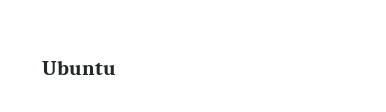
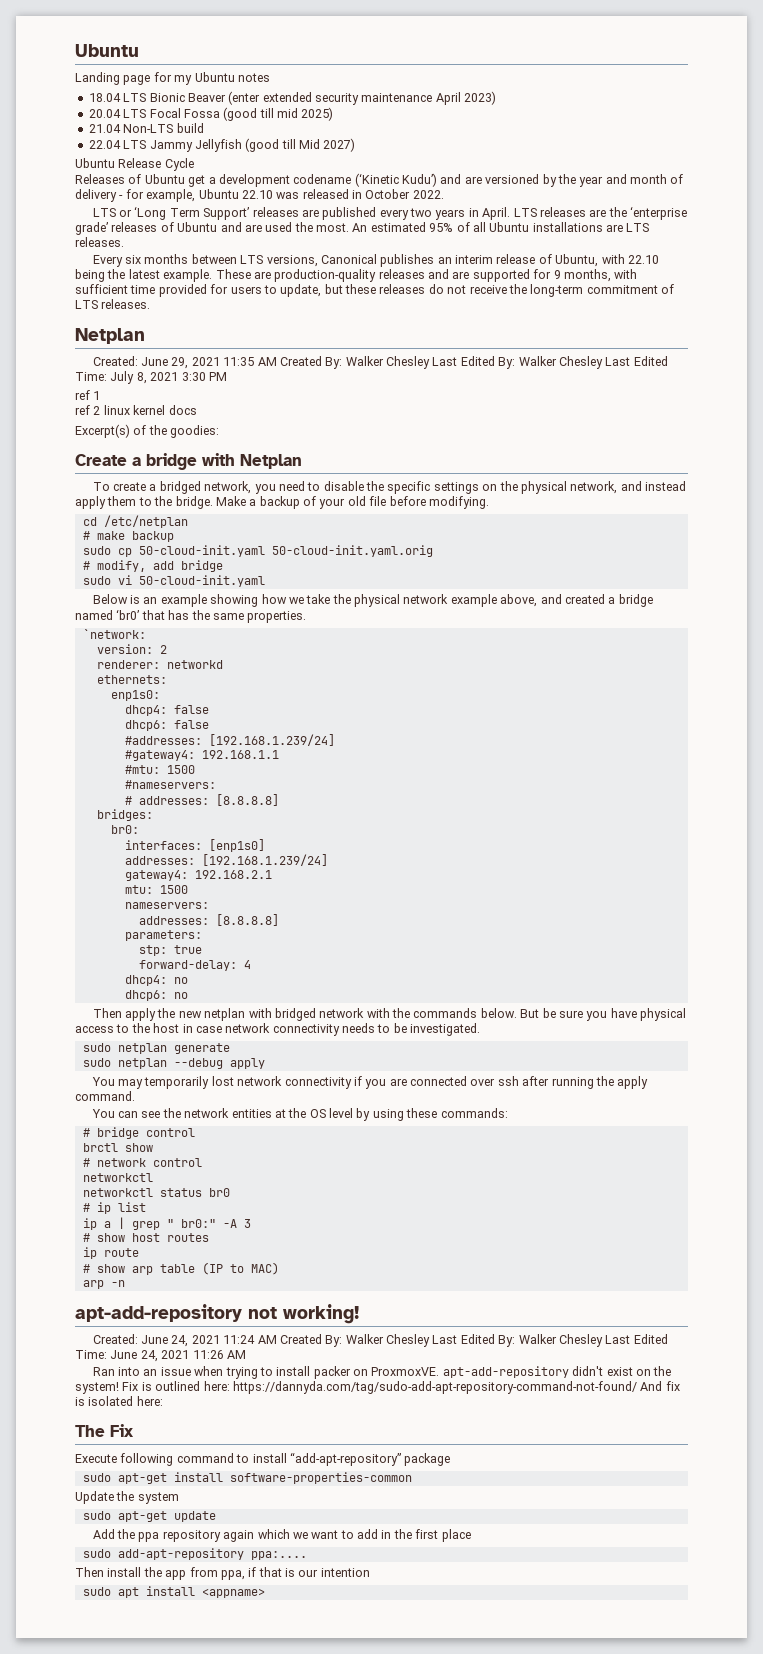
[42,60,116,75] Ubuntu -> [75,44,139,57] [75,72,270,85] [88,91,497,105] [88,107,334,121] [88,123,204,133] [88,138,356,152] [75,158,194,171] [75,173,684,187] [75,189,444,202] [92,206,688,220] [75,222,650,235] [75,237,124,247] [92,254,659,267] [75,269,638,282] [75,284,674,297] [75,299,151,309] [75,328,145,344] [92,356,668,369] [75,371,227,384] [75,390,101,400] [75,405,197,415] [75,424,220,438] [75,453,302,470] [92,481,687,494] [75,496,489,509] [82,515,188,528] [82,531,174,542] [82,545,433,557] [82,560,223,572] [82,575,265,587] [92,594,653,607] [75,609,307,623] [82,629,146,639] [96,644,167,654] [96,660,223,669] [96,675,167,684] [110,690,160,701] [124,705,209,716] [124,720,209,731] [124,734,335,746] [124,750,279,761] [124,765,195,774] [124,780,216,789] [124,794,279,806] [96,809,153,821] [110,825,139,834] [124,839,265,852] [124,854,328,866] [124,870,272,881] [124,885,188,894] [124,902,209,909] [138,914,279,926] [124,930,202,941] [138,945,202,956] [138,960,251,971] [124,975,188,986] [124,990,188,1001] [92,1008,687,1021] [75,1023,481,1036] [82,1043,230,1054] [82,1058,265,1069] [91,1076,649,1089] [75,1091,135,1101] [91,1108,508,1121] [82,1127,195,1139] [82,1143,153,1152] [82,1158,202,1167] [82,1173,153,1182] [82,1188,230,1197] [82,1202,146,1214] [82,1217,251,1230] [82,1233,209,1242] [82,1247,139,1259] [82,1262,279,1275] [82,1280,125,1289] [75,1304,359,1324] [92,1334,668,1347] [75,1350,246,1362] [92,1366,672,1379] [75,1381,680,1394] [75,1396,163,1406] [75,1424,134,1437] [75,1452,451,1466] [82,1472,412,1484] [75,1491,179,1504] [82,1511,216,1522] [92,1529,471,1542] [82,1548,307,1560] [75,1567,370,1580] [82,1586,265,1598] Ubuntu // Landing page for my Ubuntu notes // 18.04 LTS Bionic Beaver (enter extended security maintenance April 2023) // 20.04 LTS Focal Fossa (good till mid 2025) // 21.04 Non-LTS build // 22.04 LTS Jammy Jellyfish (good till Mid 2027) // Ubuntu Release Cycle // Releases of Ubuntu get a development codename (‘Kinetic Kudu’) and are versioned by the year and month of delivery - for example, Ubuntu 22.10 was released in October 2022. // LTS or ‘Long Term Support’ releases are published every two years in April. LTS releases are the ‘enterprise grade’ releases of Ubuntu and are used the most. An estimated 95% of all Ubuntu installations are LTS releases. // Every six months between LTS versions, Canonical publishes an interim release of Ubuntu, with 22.10 being the latest example. These are production-quality releases and are supported for 9 months, with sufficient time provided for users to update, but these releases do not receive the long-term commitment of LTS releases. // Netplan // Created: June 29, 2021 11:35 AM Created By: Walker Chesley Last Edited By: Walker Chesley Last Edited Time: July 8, 2021 3:30 PM // ref 1 // ref 2 linux kernel docs // Excerpt(s) of the goodies: // Create a bridge with Netplan // To create a bridged network, you need to disable the specific settings on the physical network, and instead apply them to the bridge. Make a backup of your old file before modifying. // cd /etc/netplan // # make backup // sudo cp 50-cloud-init.yaml 50-cloud-init.yaml.orig // # modify, add bridge // sudo vi 50-cloud-init.yaml // Below is an example showing how we take the physical network example above, and created a bridge named ‘br0’ that has the same properties. // `network: // version: 2 // renderer: networkd // ethernets: // enp1s0: // dhcp4: false // dhcp6: false // #addresses: [192.168.1.239/24] // #gateway4: 192.168.1.1 // #mtu: 1500 // #nameservers: // # addresses: [8.8.8.8] // bridges: // br0: // interfaces: [enp1s0] // addresses: [192.168.1.239/24] // gateway4: 192.168.2.1 // mtu: 1500 // nameservers: // addresses: [8.8.8.8] // parameters: // stp: true // forward-delay: 4 // dhcp4: no // dhcp6: no // Then apply the new netplan with bridged network with the commands below. But be sure you have physical access to the host in case network connectivity needs to be investigated. // sudo netplan generate // sudo netplan --debug apply // You may temporarily lost network connectivity if you are connected over ssh after running the apply command. // You can see the network entities at the OS level by using these commands: // # bridge control // brctl show // # network control // networkctl // networkctl status br0 // # ip list // ip a | grep " br0:" -A 3 // # show host routes // ip route // # show arp table (IP to MAC) // arp -n // apt-add-repository not working! // Created: June 24, 2021 11:24 AM Created By: Walker Chesley Last Edited By: Walker Chesley Last Edited Time: June 24, 2021 11:26 AM // Ran into an issue when trying to install packer on ProxmoxVE. apt-add-repository didn't exist on the system! Fix is outlined here: https://dannyda.com/tag/sudo-add-apt-repository-command-not-found/ And fix is isolated here: // The Fix // Execute following command to install “add-apt-repository” package // sudo apt-get install software-properties-common // Update the system // sudo apt-get update // Add the ppa repository again which we want to add in the first place // sudo add-apt-repository ppa:.... // Then install the app from ppa, if that is our intention // sudo apt install <appname>

